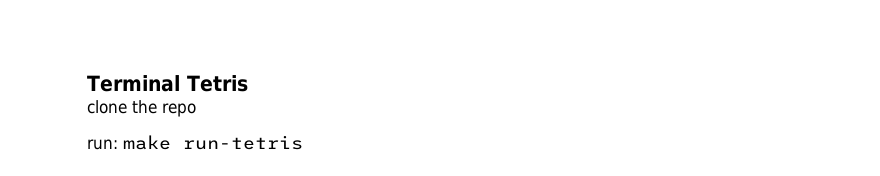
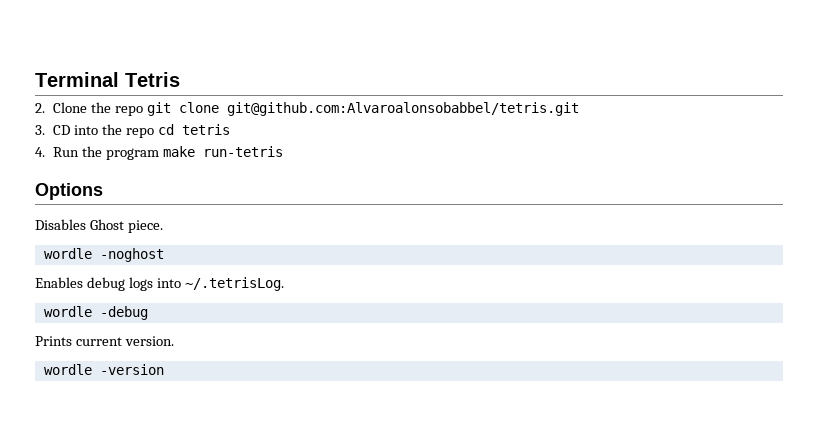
[87,100,196,117] [87,135,303,150] clone the repo // run: make run-tetris -> [35,102,579,116] [35,124,230,138] [35,146,283,160] [35,183,103,200] [35,219,163,233] [43,248,164,262] [35,277,284,291] [43,306,148,320] [35,336,174,346] [43,364,164,375] 2. Clone the repo git clone git@github.com:Alvaroalonsobabbel/tetris.git // 3. CD into the repo cd tetris // 4. Run the program make run-tetris // Options // Disables Ghost piece. // wordle -noghost // Enables debug logs into ~/.tetrisLog. // wordle -debug // Prints current version. // wordle -version

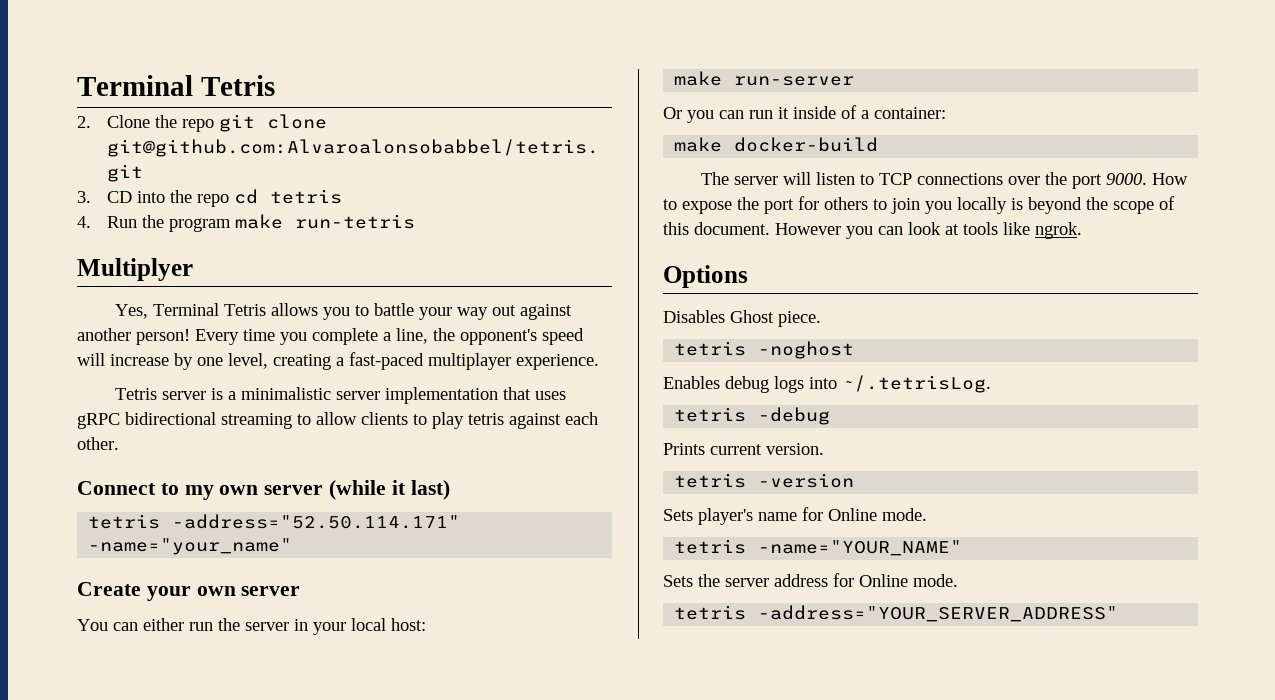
(283, 151) none -> [77,258,193,281] [115,303,573,320] [77,328,584,345] [77,352,599,370] [115,387,567,404] [77,412,598,429] [77,437,119,450] [77,480,450,500] [88,514,461,529] [88,538,293,555] [77,582,301,601] [77,618,426,635] [674,71,855,86] [663,105,946,123] [674,137,879,152] [701,172,1189,189] [663,196,1175,214] [663,222,1082,239] // Multiplyer // Yes, Terminal Tetris allows you to battle your way out against another person! Every time you complete a line, the opponent's speed will increase by one level, creating a fast-paced multiplayer experience. // Tetris server is a minimalistic server implementation that uses gRPC bidirectional streaming to allow clients to play tetris against each other. // Connect to my own server (while it last) // tetris -address="52.50.114.171" -name="your_name" // Create your own server // You can either run the server in your local host: // make run-server // Or you can run it inside of a container: // make docker-build // The server will listen to TCP connections over the port 9000. How to expose the port for others to join you locally is beyond the scope of this document. However you can look at tools like ngrok.
[43,248,92,259] wordle -> [674,341,747,356] tetris
[43,306,92,317] wordle -> [674,407,747,422] tetris
[43,364,92,375] wordle -> [674,473,747,488] tetris
(164, 369) none -> [663,507,927,525] [674,539,963,556] [663,573,958,587] [674,605,1119,622] // Sets player's name for Online mode. // tetris -name="YOUR_NAME" // Sets the server address for Online mode. // tetris -address="YOUR_SERVER_ADDRESS"

